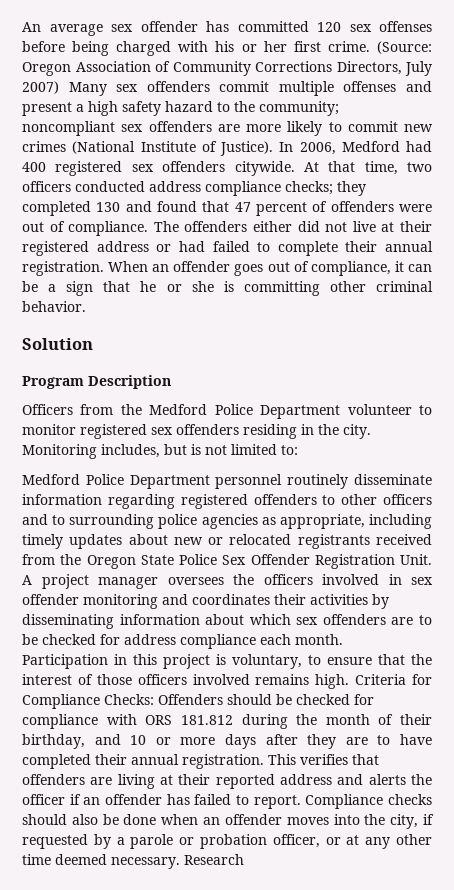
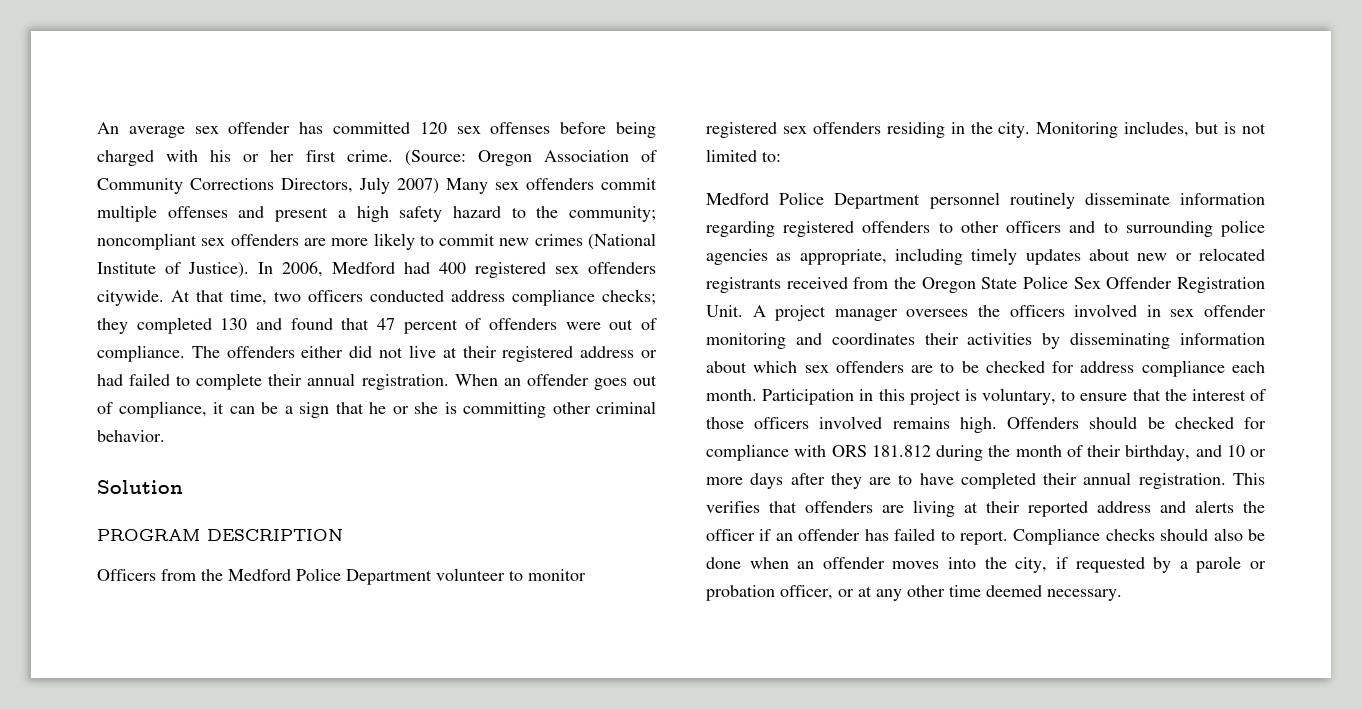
[22,375,171,389] Program Description -> [97,529,343,541] PROGRAM DESCRIPTION
[355,674,432,685] [22,694,154,709] Criteria for Compliance Checks: -> (997, 425) none
[184,854,244,865] Research -> (1122, 595) none

